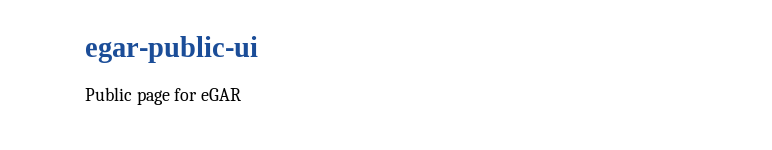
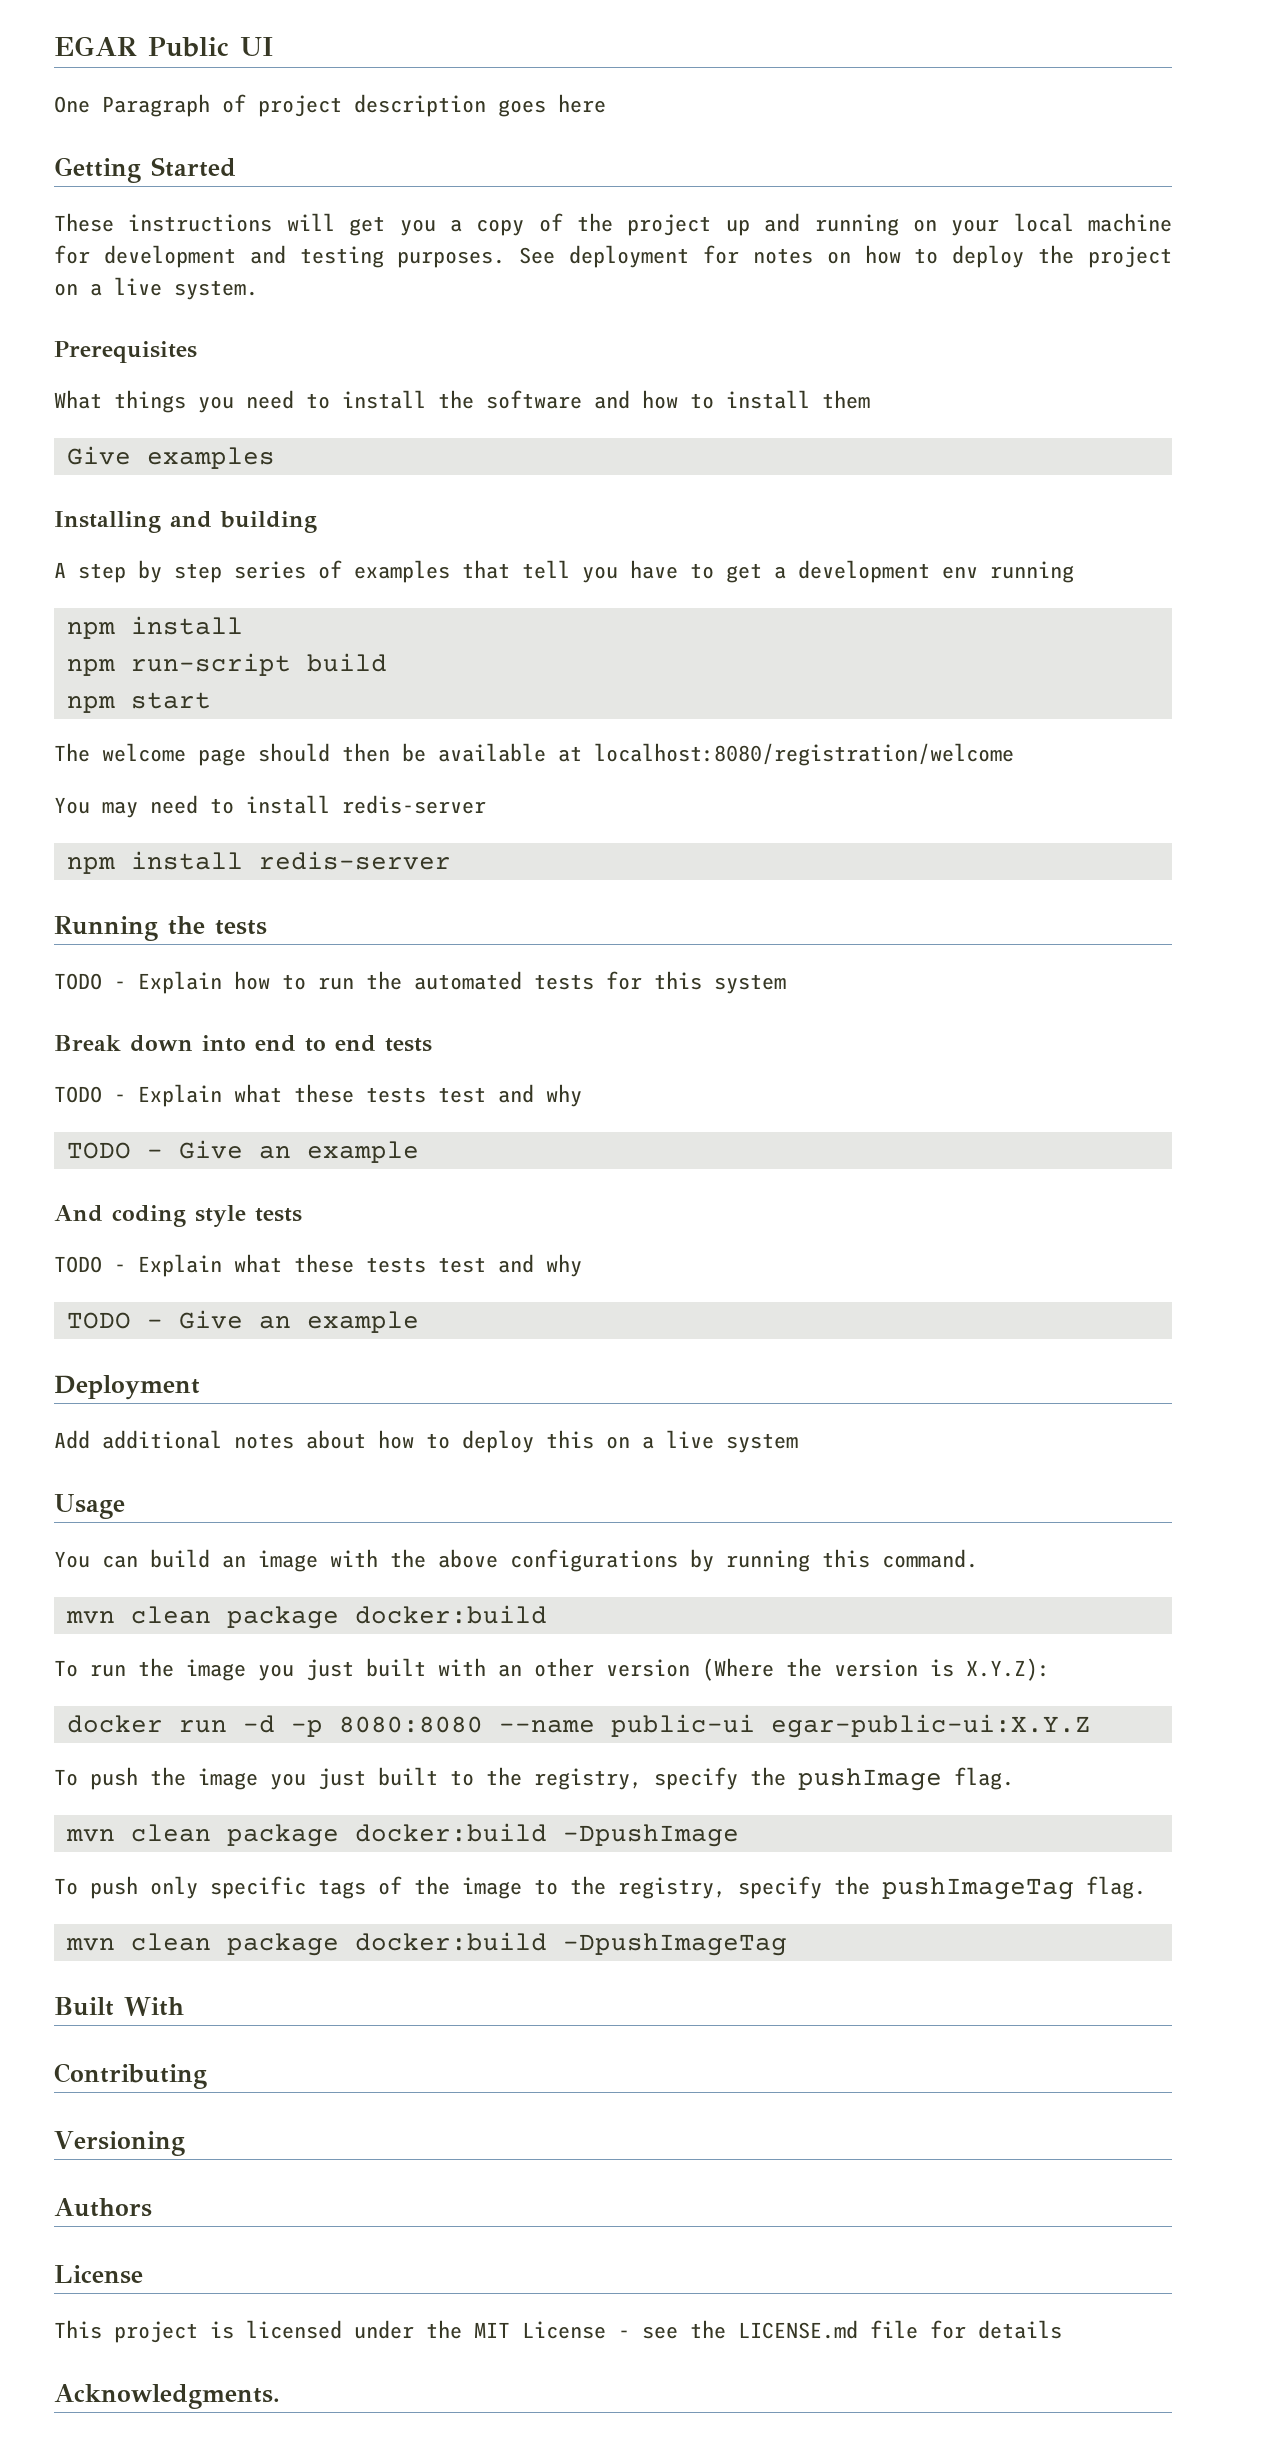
[85,36,258,63] [85,87,242,105] egar-public-ui // Public page for eGAR -> [54,36,274,57] [54,94,606,117] [54,157,236,183] [54,213,1172,236] [54,245,1173,268] [54,277,258,300] [54,341,197,363] [54,390,870,413] [66,446,275,469] [54,511,317,533] [54,560,1074,583] [66,616,243,639] [66,653,387,676] [66,692,211,713] [54,743,1014,766] [54,795,486,818] [66,851,451,874] [54,916,267,941] [54,971,786,994] [54,1035,432,1052] [54,1084,582,1107] [66,1140,419,1163] [54,1205,302,1227] [54,1254,582,1277] [66,1310,419,1333] [54,1375,200,1400] [54,1430,798,1453] [54,1494,125,1519] [54,1549,978,1572] [65,1605,547,1629] [54,1658,1050,1681] [66,1714,1091,1738] [54,1767,1014,1791] [65,1823,739,1847] [54,1876,1146,1900] [65,1932,787,1956] [54,1997,184,2016] [54,2063,207,2089] [54,2131,185,2156] [54,2198,152,2217] [54,2265,143,2284] [54,2320,1062,2343] [54,2384,280,2409] EGAR Public UI // One Paragraph of project description goes here // Getting Started // These instructions will get you a copy of the project up and running on your local machine for development and testing purposes. See deployment for notes on how to deploy the project on a live system. // Prerequisites // What things you need to install the software and how to install them // Give examples // Installing and building // A step by step series of examples that tell you have to get a development env running // npm install // npm run-script build // npm start // The welcome page should then be available at localhost:8080/registration/welcome // You may need to install redis-server // npm install redis-server // Running the tests // TODO - Explain how to run the automated tests for this system // Break down into end to end tests // TODO - Explain what these tests test and why // TODO - Give an example // And coding style tests // TODO - Explain what these tests test and why // TODO - Give an example // Deployment // Add additional notes about how to deploy this on a live system // Usage // You can build an image with the above configurations by running this command. // mvn clean package docker:build // To run the image you just built with an other version (Where the version is X.Y.Z): // docker run -d -p 8080:8080 --name public-ui egar-public-ui:X.Y.Z // To push the image you just built to the registry, specify the pushImage flag. // mvn clean package docker:build -DpushImage // To push only specific tags of the image to the registry, specify the pushImageTag flag. // mvn clean package docker:build -DpushImageTag // Built With // Contributing // Versioning // Authors // License // This project is licensed under the MIT License - see the LICENSE.md file for details // Acknowledgments.

